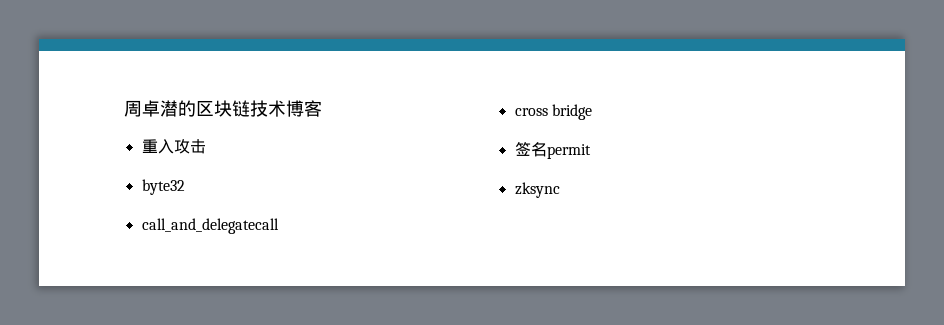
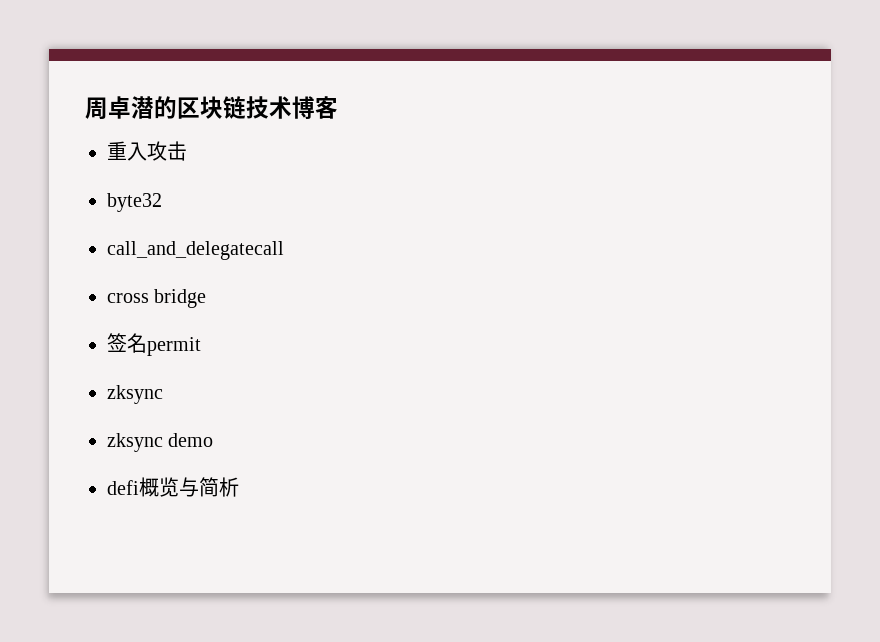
(560, 190) none -> [107,433,214,452] [107,477,239,497] // zksync demo // defi概览与简析

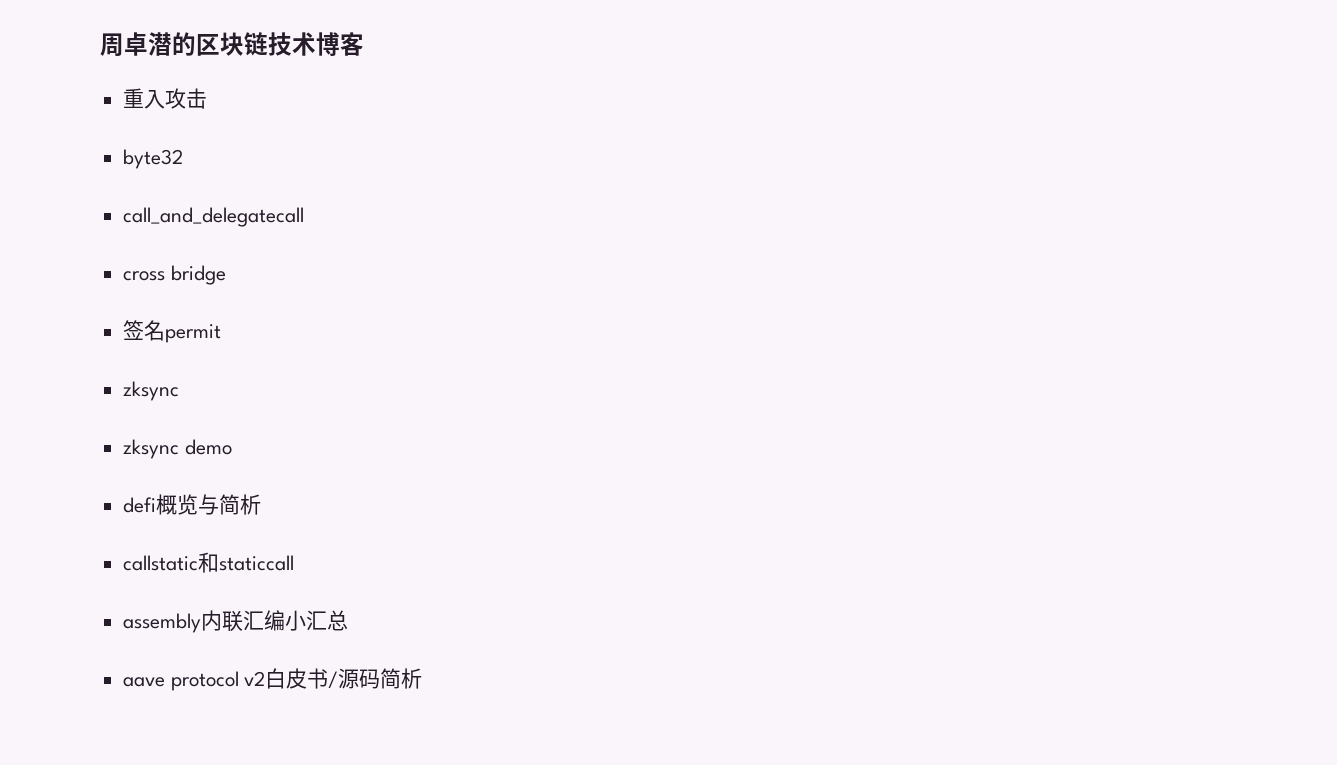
(239, 487) none -> [123,552,295,573] [123,610,349,633] [123,668,423,691] // callstatic和staticcall // assembly内联汇编小汇总 // aave protocol v2白皮书/源码简析

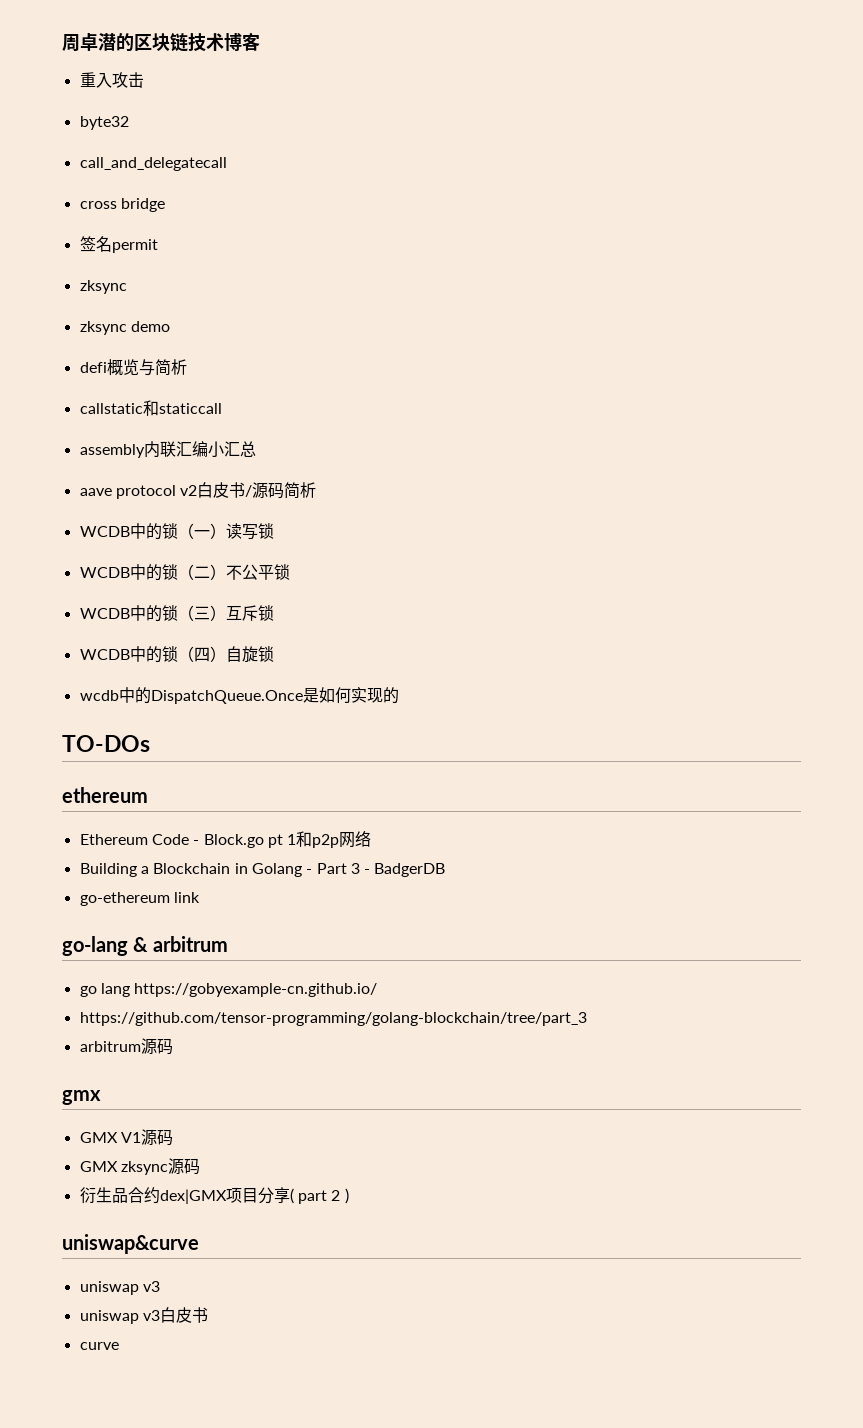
(423, 678) none -> [79,523,274,540] [79,564,290,581] [79,605,274,622] [79,646,274,663] [79,687,399,704] [62,735,150,752] [62,787,148,803] [79,830,372,848] [79,863,446,877] [79,892,200,906] [62,936,228,956] [79,983,378,997] [79,1012,587,1026] [79,1038,173,1055] [62,1090,101,1105] [79,1129,173,1146] [79,1158,200,1175] [79,1187,349,1204] [62,1234,199,1254] [79,1281,160,1295] [79,1307,208,1324] [79,1342,119,1350] // WCDB中的锁（一）读写锁 // WCDB中的锁（二）不公平锁 // WCDB中的锁（三）互斥锁 // WCDB中的锁（四）自旋锁 // wcdb中的DispatchQueue.Once是如何实现的 // TO-DOs // ethereum // Ethereum Code - Block.go pt 1和p2p网络 // Building a Blockchain in Golang - Part 3 - BadgerDB // go-ethereum link // go-lang & arbitrum // go lang https://gobyexample-cn.github.io/ // https://github.com/tensor-programming/golang-blockchain/tree/part_3 // arbitrum源码 // gmx // GMX V1源码 // GMX zksync源码 // 衍生品合约dex|GMX项目分享( part 2 ) // uniswap&curve // uniswap v3 // uniswap v3白皮书 // curve

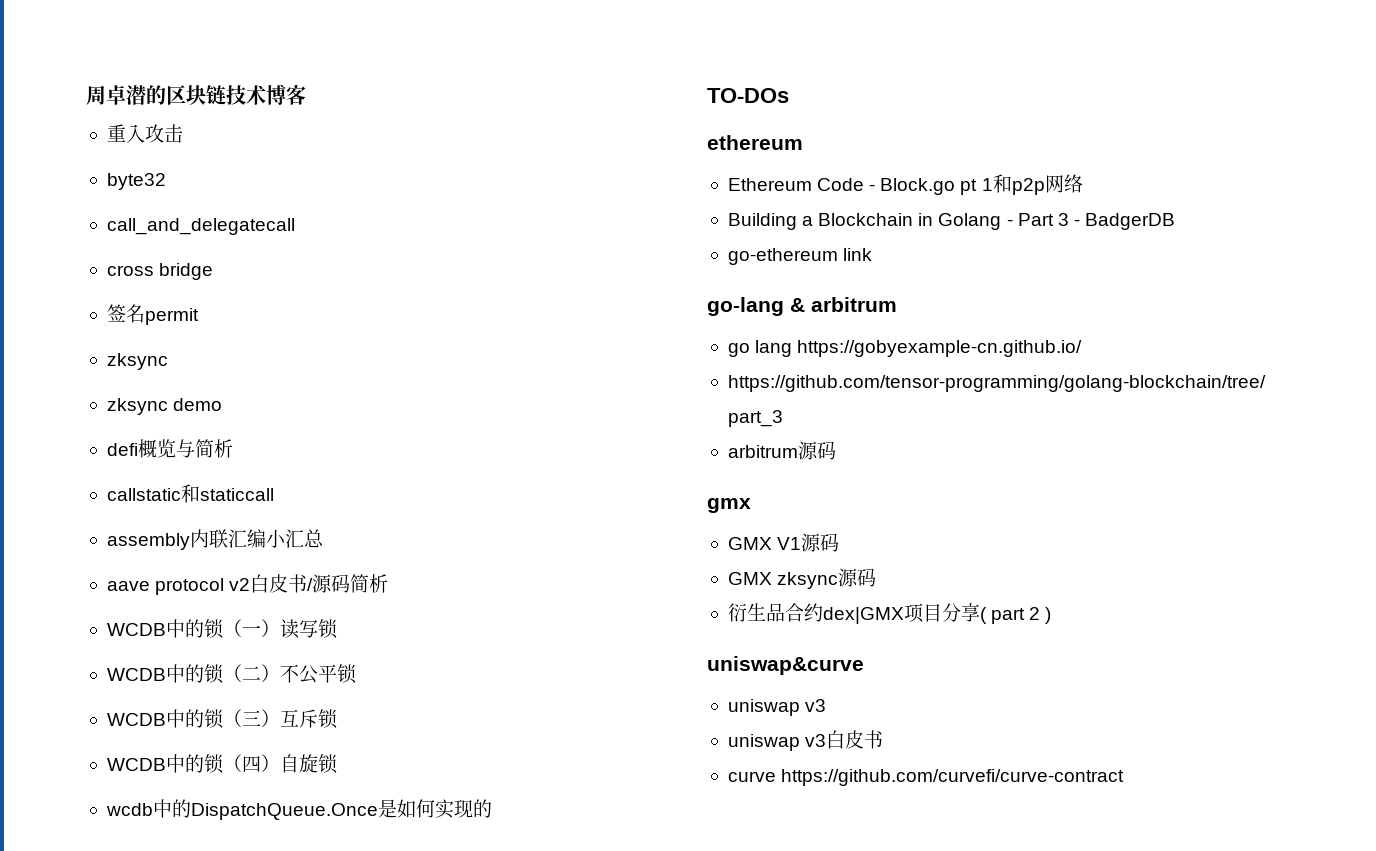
(119, 1346) none -> [781,769,1125,786] https://github.com/curvefi/curve-contract

